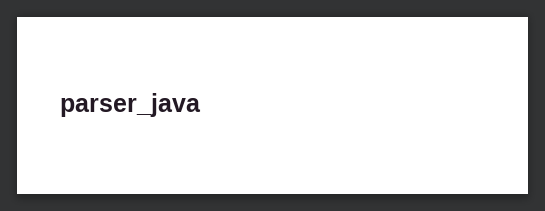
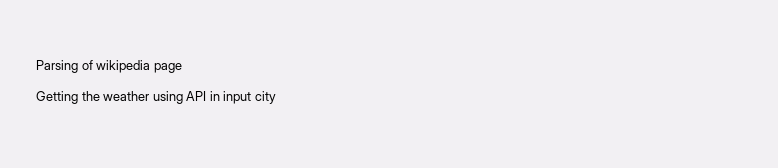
[60,93,201,117] parser_java -> [36,60,182,73] [36,91,276,104] Parsing of wikipedia page // Getting the weather using API in input city

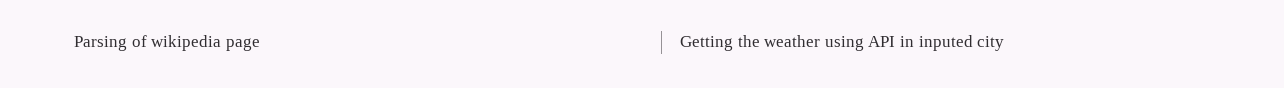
[223,91,252,104] input -> [918,35,973,51] inputed

